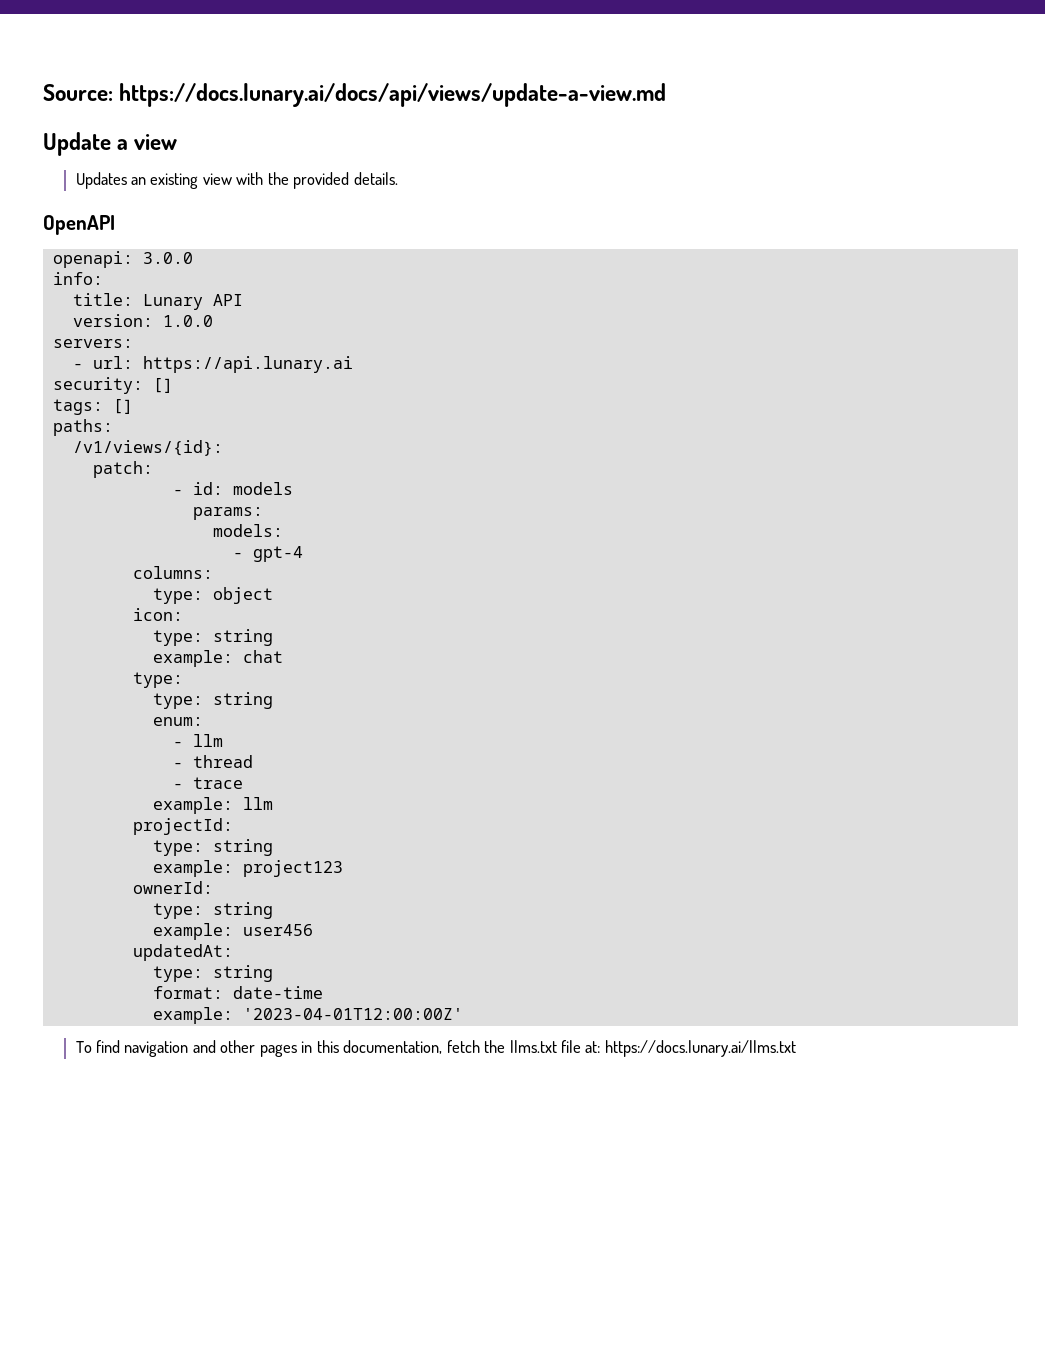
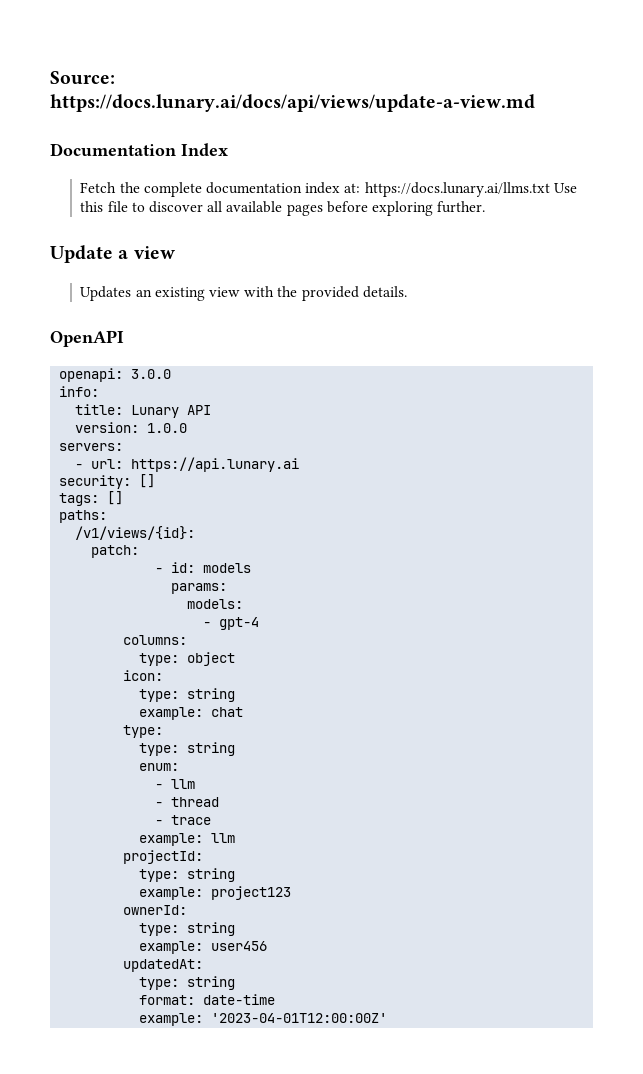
(667, 95) none -> [50,143,228,156] [80,182,577,197] [80,201,486,216] // Documentation Index // Fetch the complete documentation index at: https://docs.lunary.ai/llms.txt Use this file to discover all available pages before exploring further.
[75,1040,796,1057] // To find navigation and other pages in this documentation, fetch the llms.txt file at: https://docs.lunary.ai/llms.txt -> (388, 1018) none

